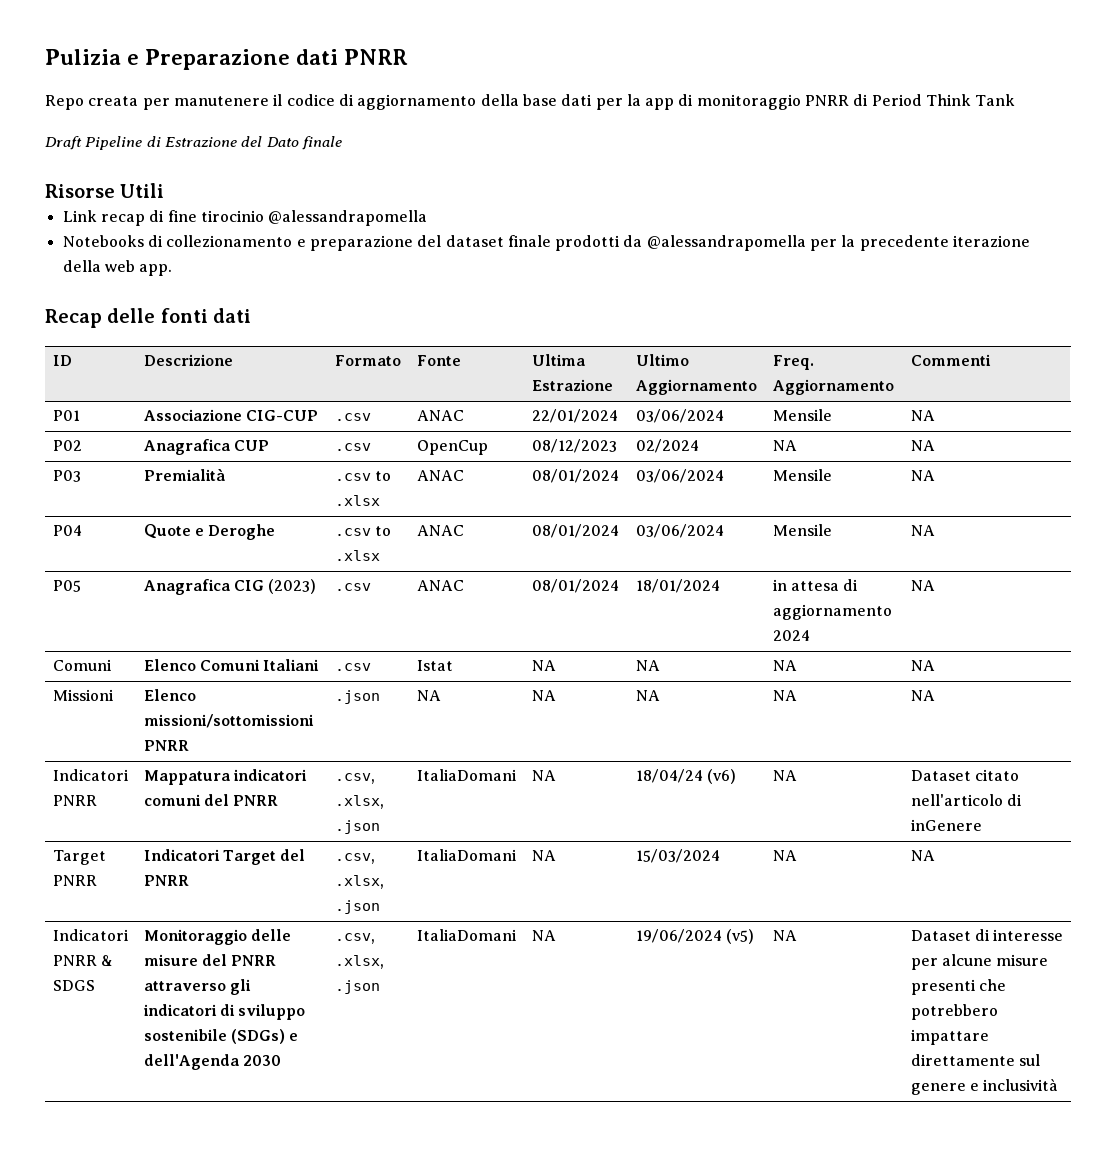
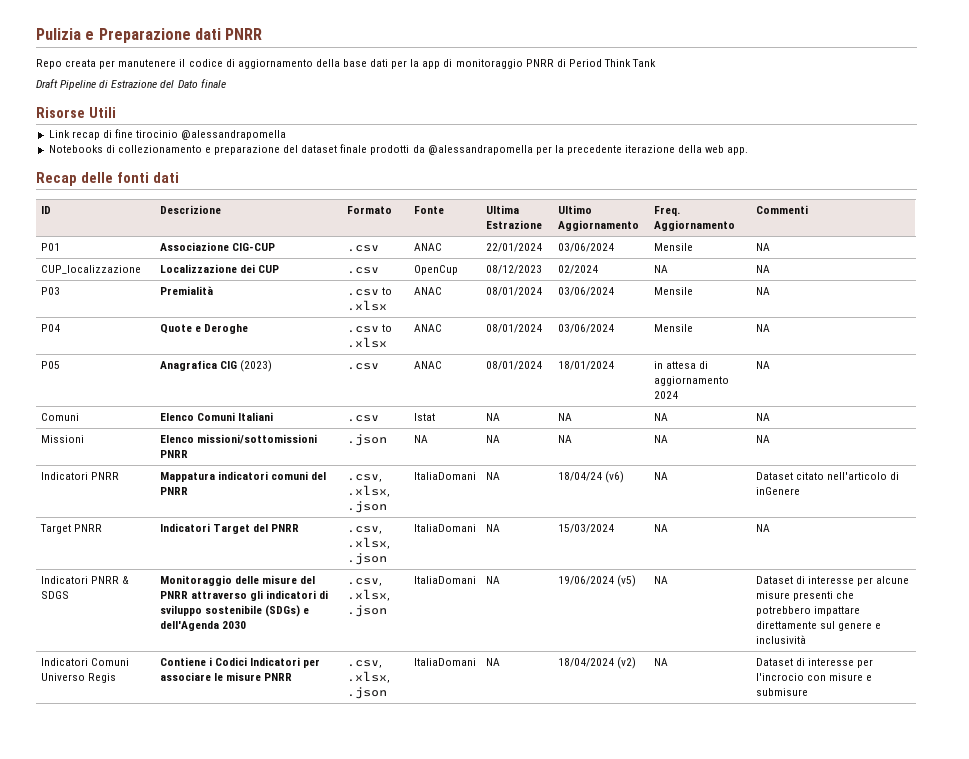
[52,440,82,451] [143,439,231,455] P02 | Anagrafica -> [40,265,141,274] [159,264,255,273] CUP_localizzazione | Localizzazione dei
(1059, 1084) none -> [40,658,129,666] [40,673,116,683] [159,657,321,668] [159,672,293,681] [346,660,382,668] [346,671,390,683] [346,687,387,699] [413,658,476,666] [485,658,500,666] [557,657,636,669] [653,658,668,666] [755,658,874,668] [755,673,873,681] [755,688,808,696] // Indicatori Comuni Universo Regis | Contiene i Codici Indicatori per associare le misure PNRR | .csv, .xlsx, .json | ItaliaDomani | NA | 18/04/2024 (v2) | NA | Dataset di interesse per l'incrocio con misure e submisure

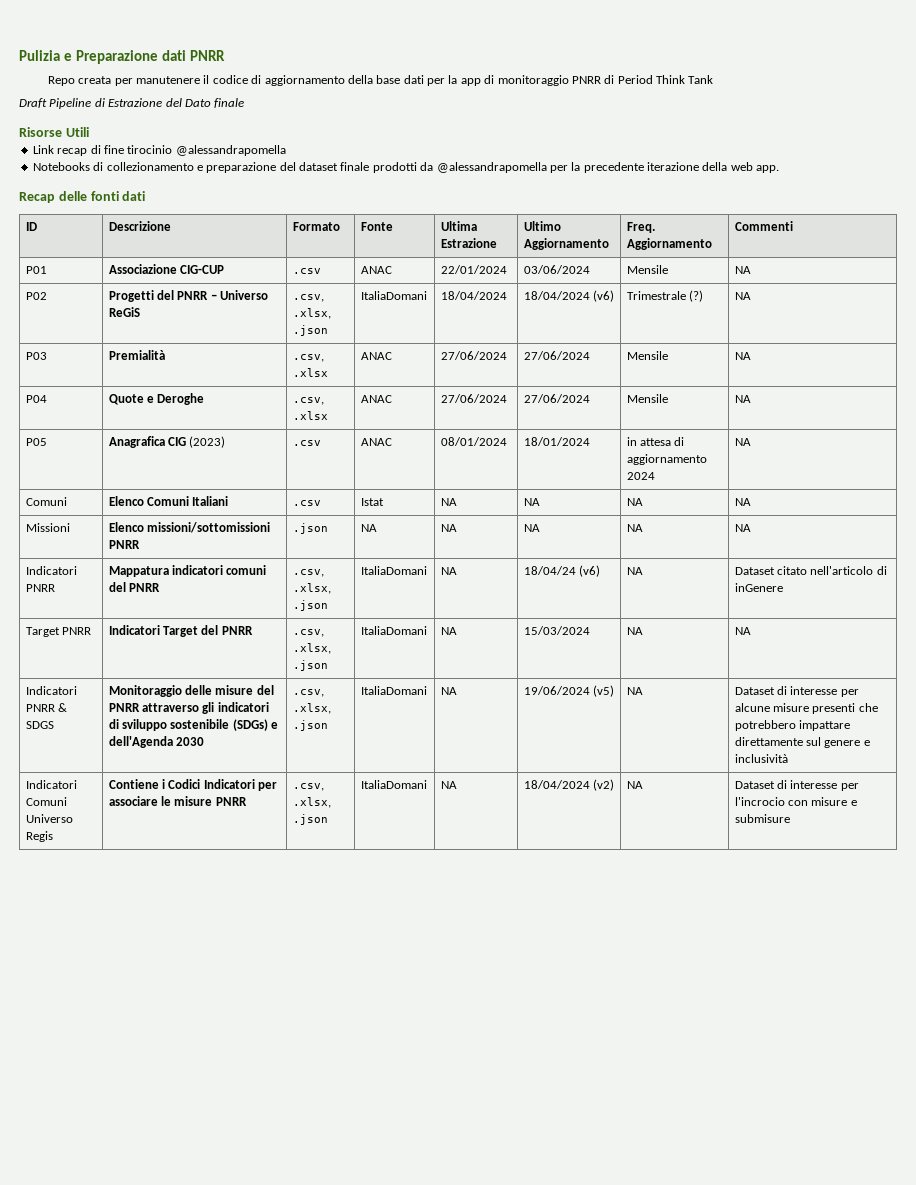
[40,265,141,274] [159,264,280,273] [346,267,379,274] [413,265,458,275] [485,265,542,274] [557,265,598,274] [653,265,668,273] CUP_localizzazione | Localizzazione dei CUP | .csv | OpenCup | 08/12/2023 | 02/2024 | NA -> [25,292,47,300] [108,290,269,302] [108,307,140,317] [292,294,324,302] [292,308,331,319] [292,325,328,336] [360,291,427,300] [440,291,507,300] [523,290,614,302] [626,290,703,302] P02 | Progetti del PNRR – Universo ReGiS | .csv, .xlsx, .json | ItaliaDomani | 18/04/2024 | 18/04/2024 (v6) | Trimestrale (?)
[346,287,392,296] [346,300,387,311] [413,287,442,295] [485,287,542,296] [557,287,614,296] .csv to .xlsx | ANAC | 08/01/2024 | 03/06/2024 -> [292,354,324,362] [292,368,328,377] [360,352,392,360] [440,351,507,360] [523,351,590,360] .csv, .xlsx | ANAC | 27/06/2024 | 27/06/2024
[346,324,392,333] [346,337,387,348] [413,324,442,332] [485,324,542,333] [557,324,614,333] .csv to .xlsx | ANAC | 08/01/2024 | 03/06/2024 -> [292,397,324,405] [292,411,328,420] [360,395,392,403] [440,394,507,403] [523,394,590,403] .csv, .xlsx | ANAC | 27/06/2024 | 27/06/2024

